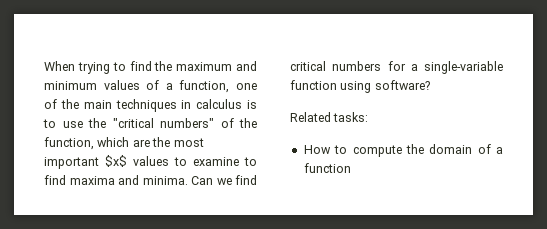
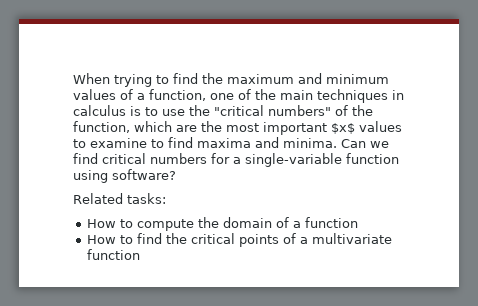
(351, 168) none -> [86,233,392,247] [86,249,140,260] // How to find the critical points of a multivariate function

